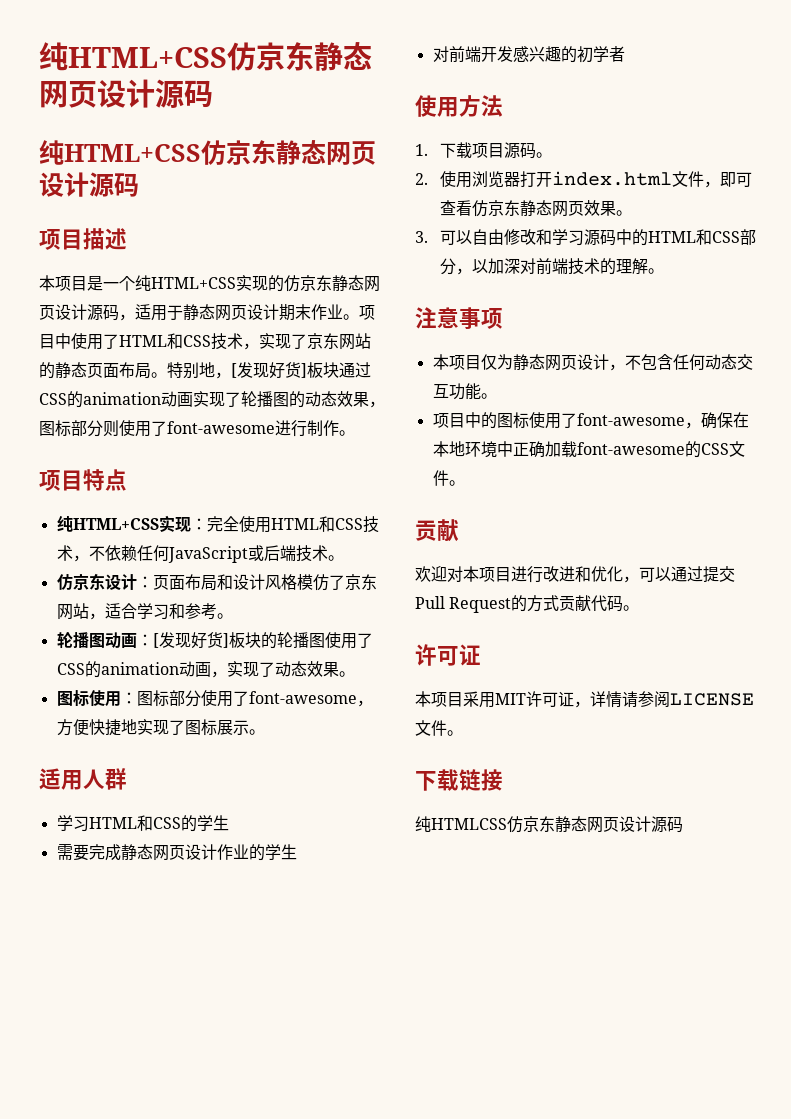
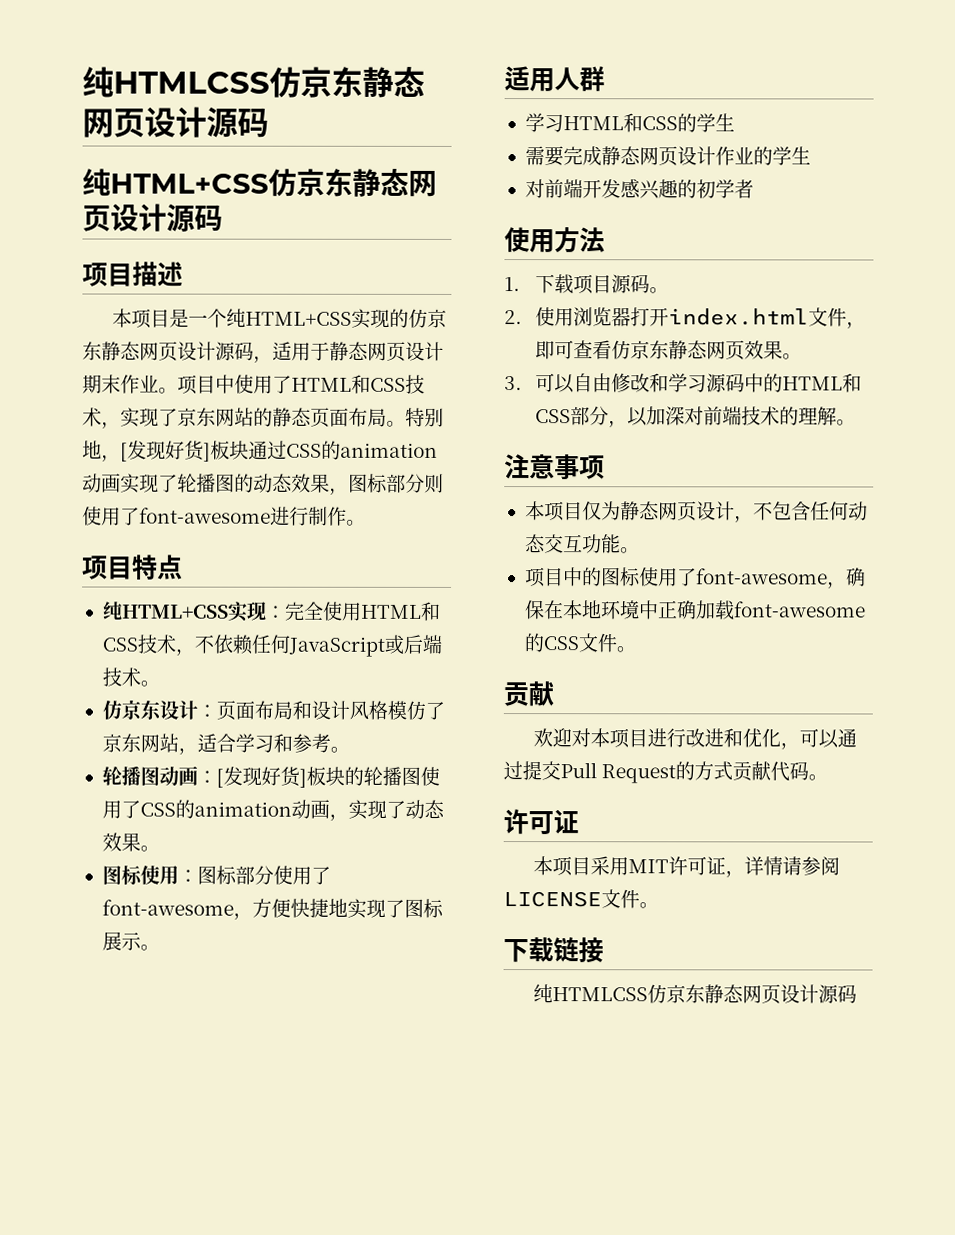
[39,42,227,71] 纯HTML+CSS -> [82,66,270,98] 纯HTMLCSS

